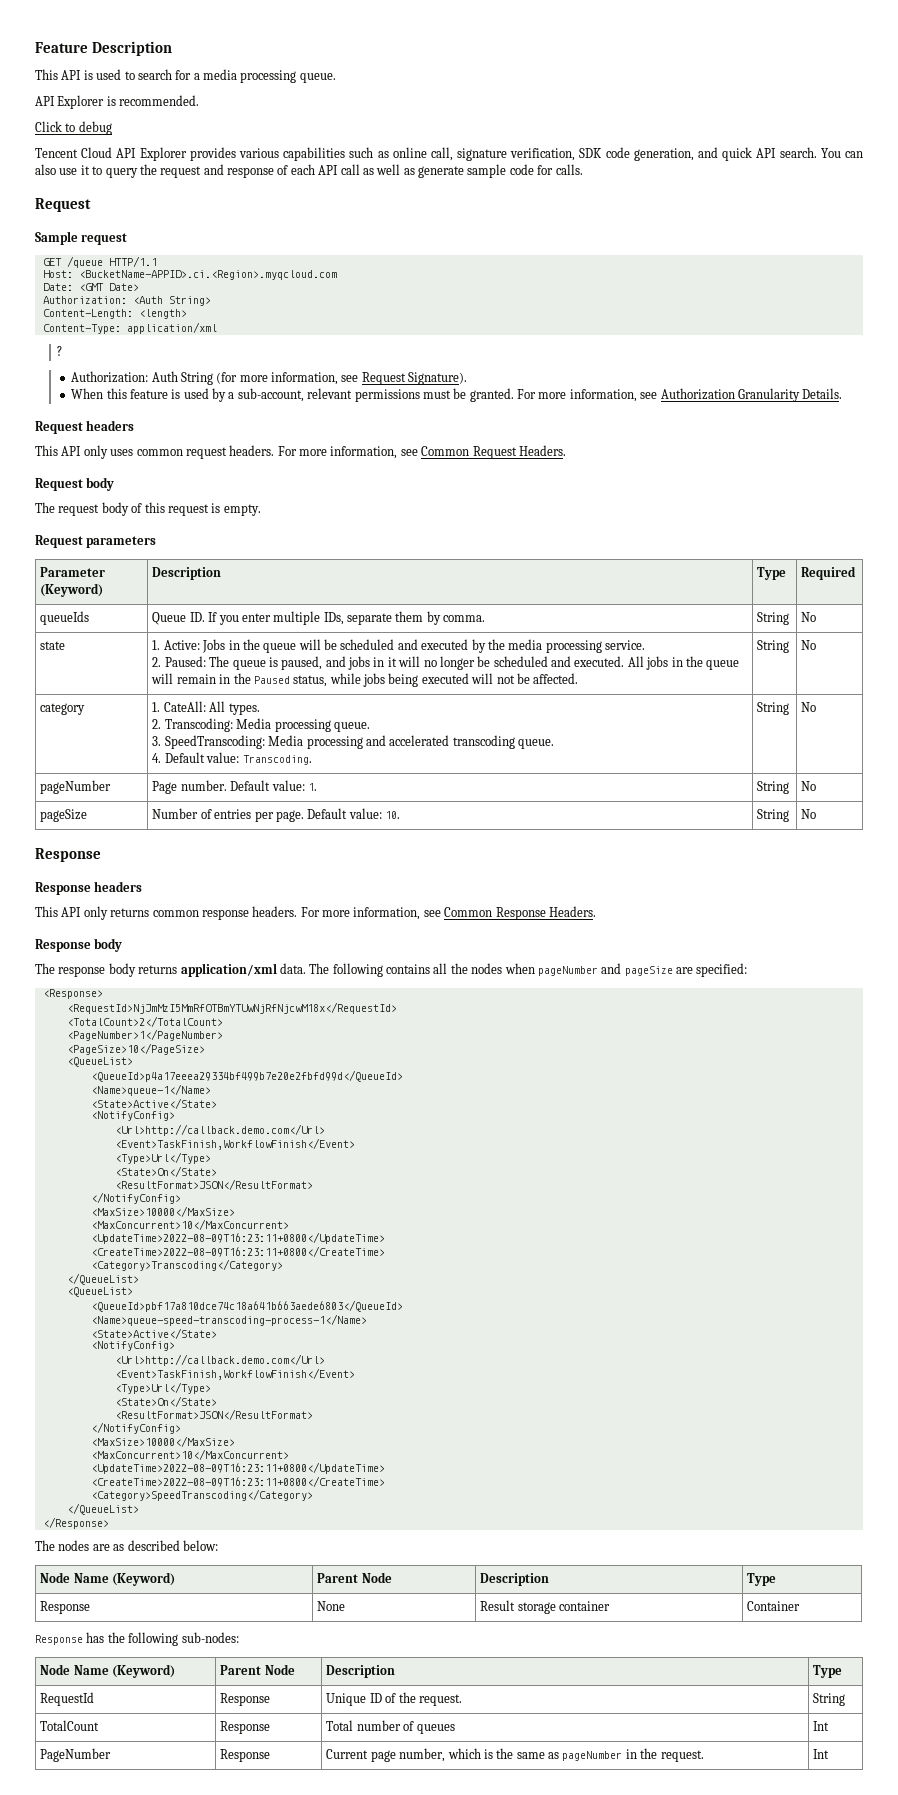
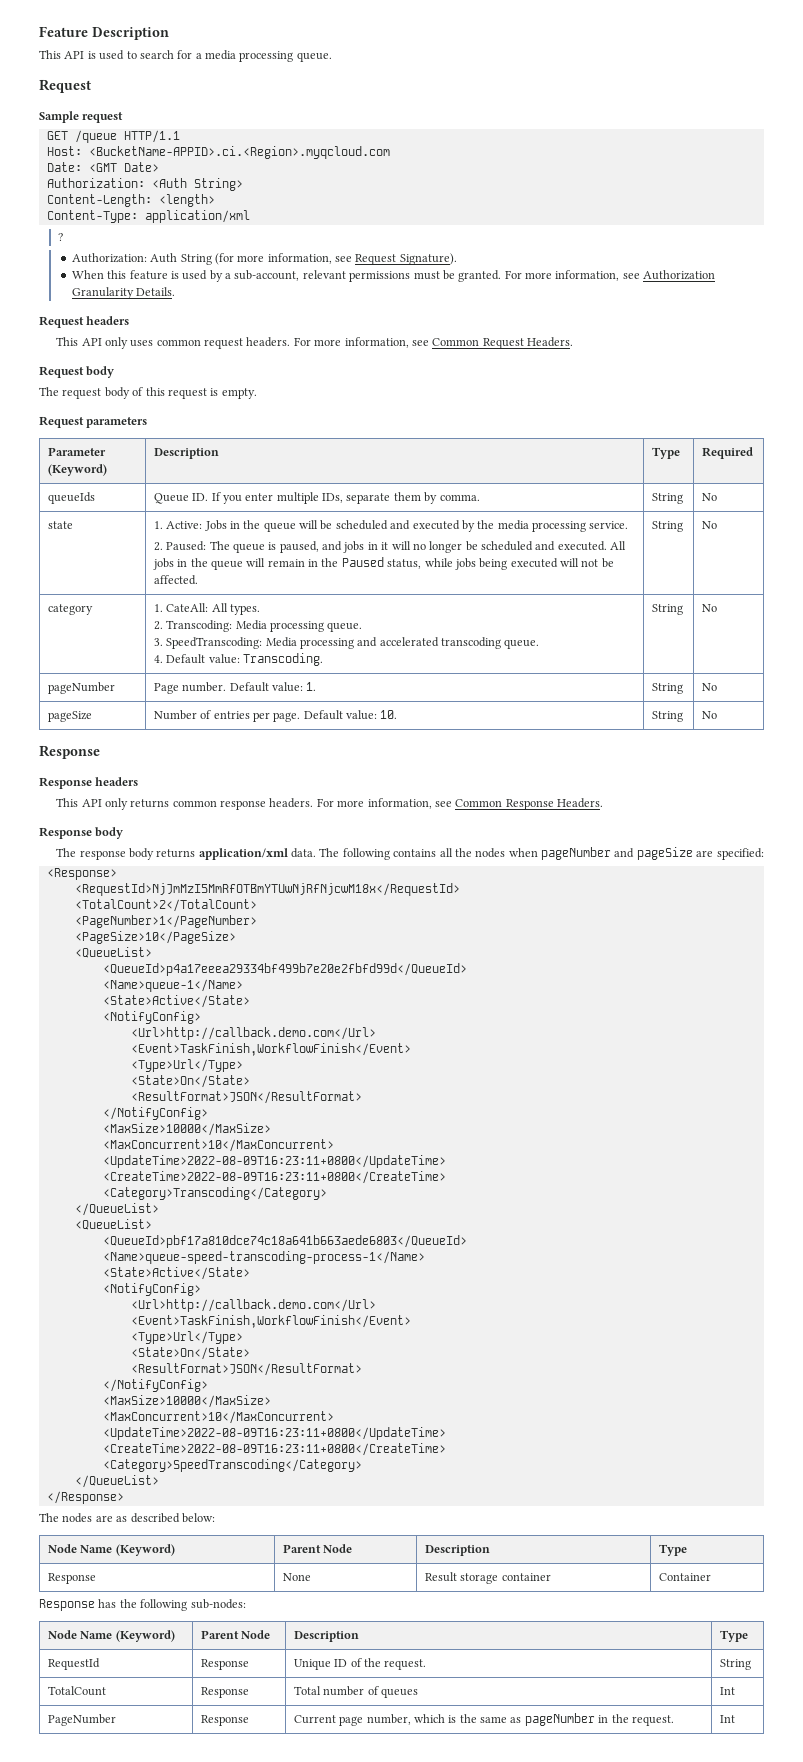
[35,95,200,109] [35,121,112,135] [35,147,863,161] [35,164,583,178] // API Explorer is recommended. // Click to debug // Tencent Cloud API Explorer provides various capabilities such as online call, signature verification, SDK code generation, and quick API search. You can also use it to query the request and response of each API call as well as generate sample code for calls. -> (332, 57) none

